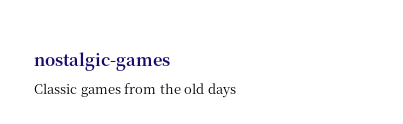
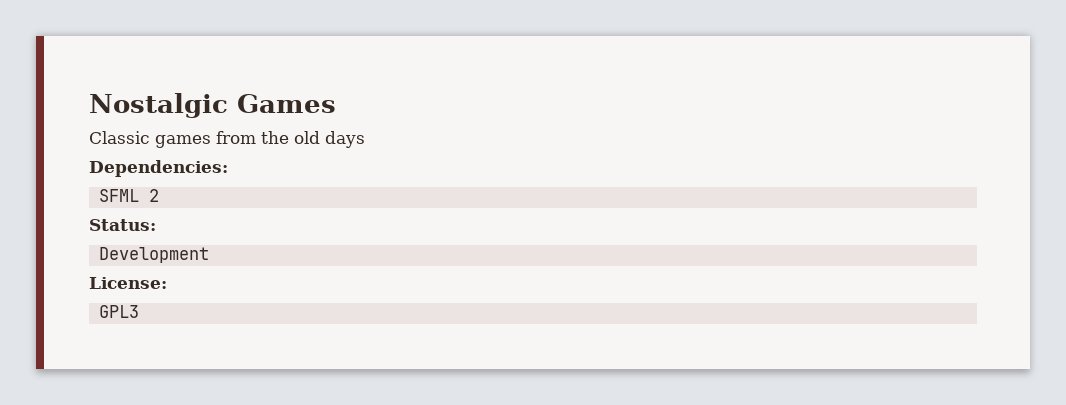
[34,52,170,71] nostalgic-games -> [89,93,336,118] Nostalgic Games
(236, 90) none -> [89,160,228,177] [98,189,159,202] [89,219,156,231] [98,247,209,263] [89,277,167,289] [98,305,139,318] // Dependencies: // SFML 2 // Status: // Development // License: // GPL3

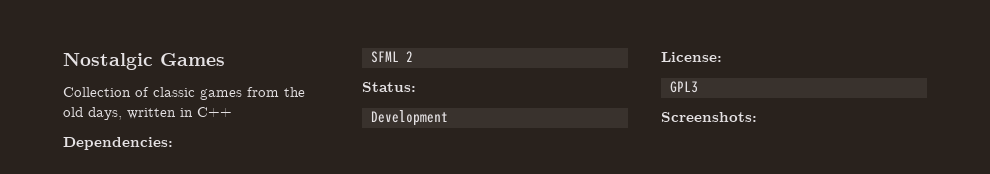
[89,131,150,144] Classic -> [63,87,195,97] Collection of classic
[325,131,365,148] days -> [88,107,232,120] days, written in C++
(139, 311) none -> [661,112,757,122] // Screenshots:

